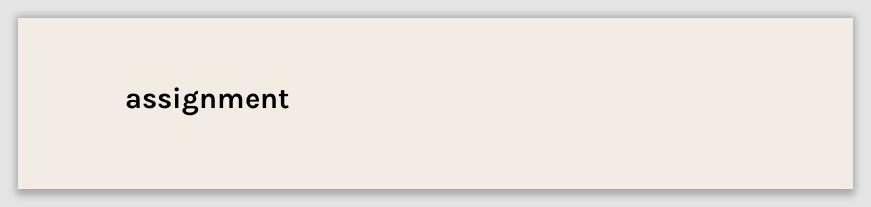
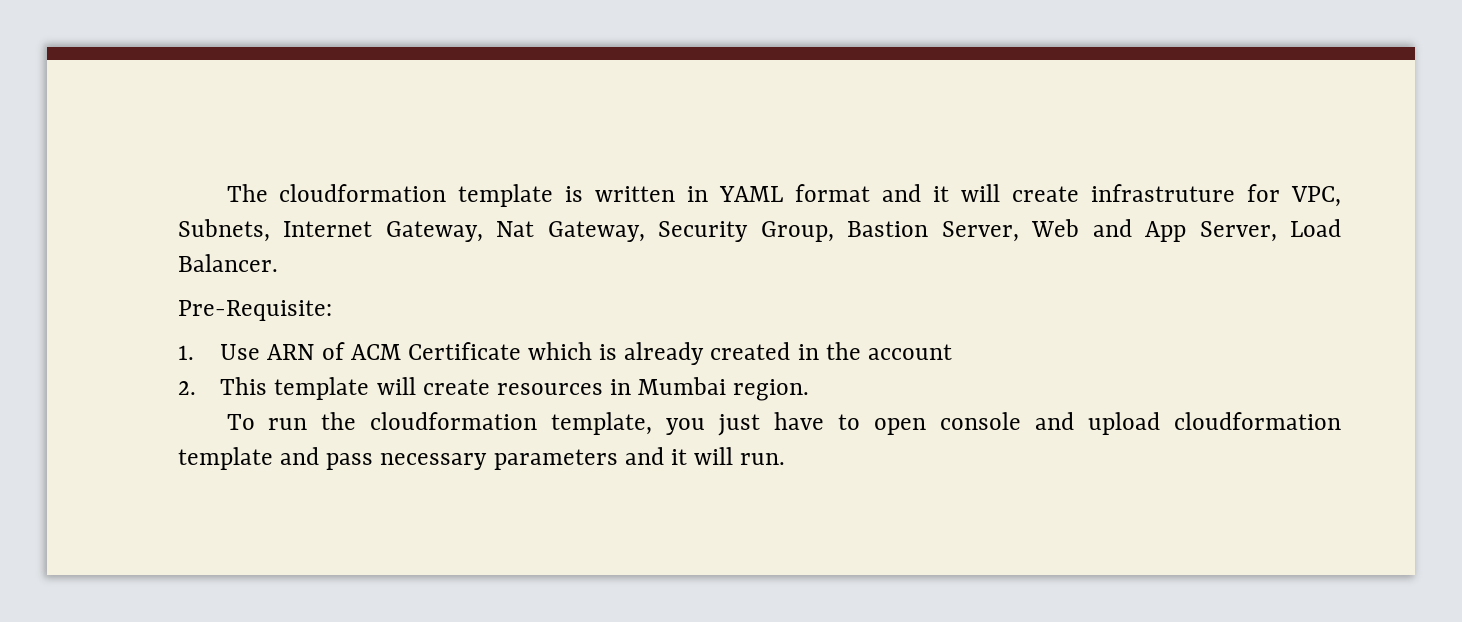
[125,87,289,116] assignment -> [226,184,1341,207] [178,219,1341,242] [178,254,278,272] [178,300,332,321] [178,342,952,365] [178,377,810,401] [226,412,1341,436] [178,447,786,470] The cloudformation template is written in YAML format and it will create infrastruture for VPC, Subnets, Internet Gateway, Nat Gateway, Security Group, Bastion Server, Web and App Server, Load Balancer. // Pre-Requisite: // 1. Use ARN of ACM Certificate which is already created in the account // 2. This template will create resources in Mumbai region. // To run the cloudformation template, you just have to open console and upload cloudformation template and pass necessary parameters and it will run.

